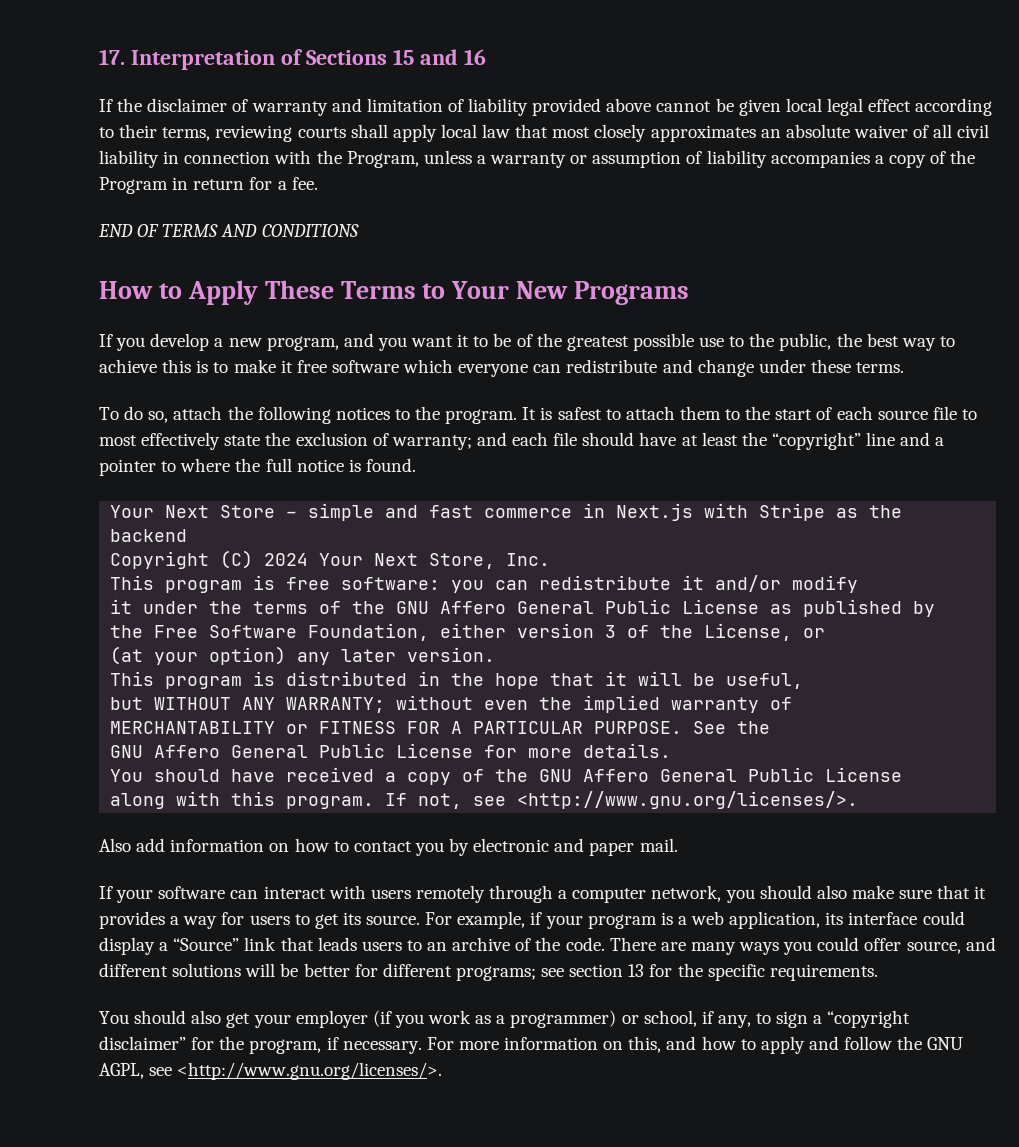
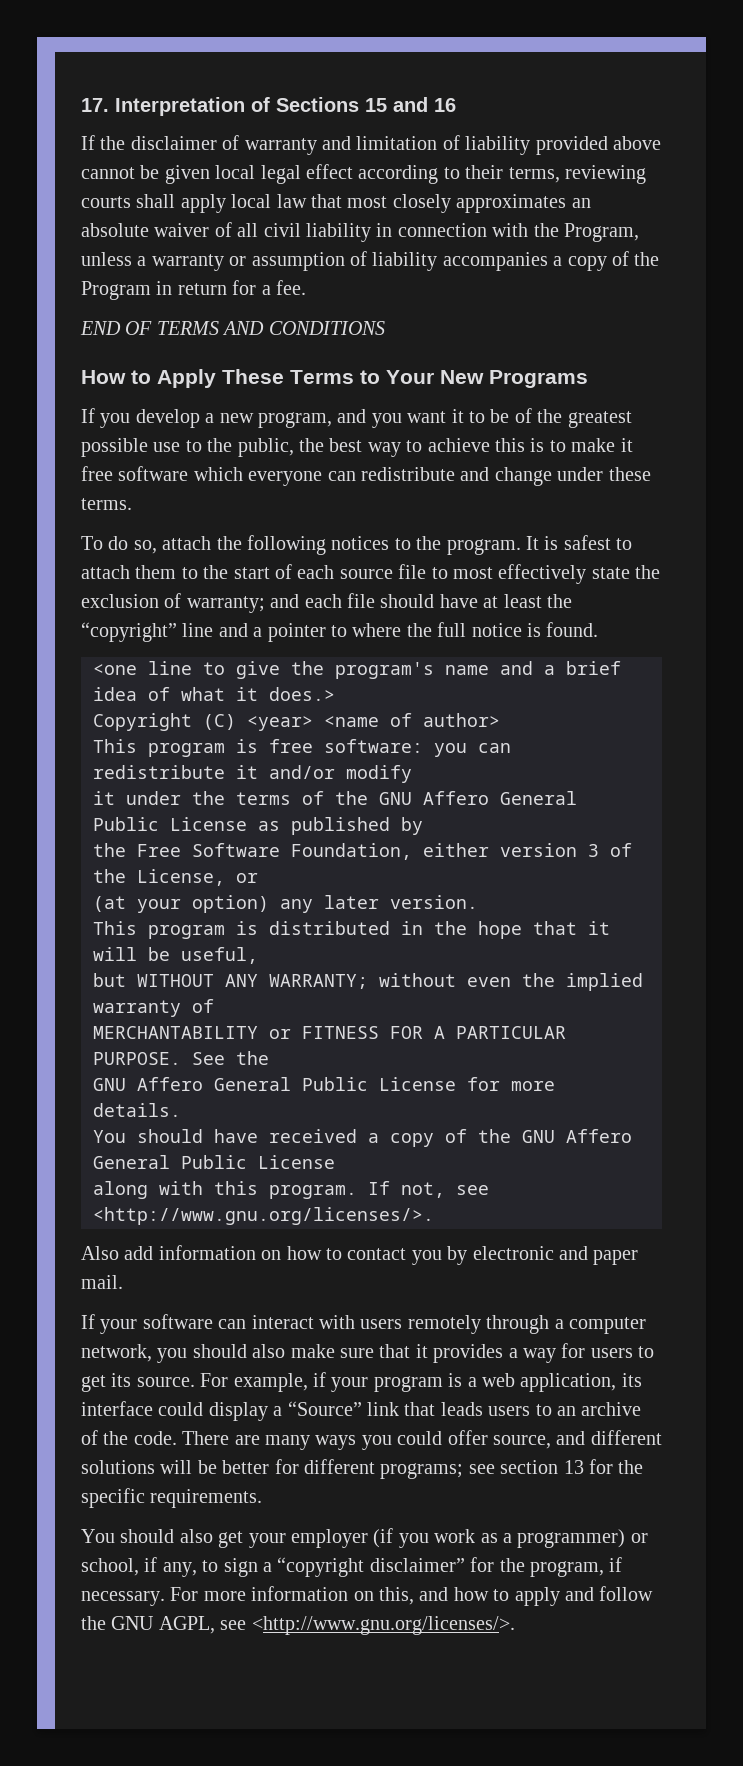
[110,503,903,521] [110,529,188,542] [110,550,551,569] Your Next Store – simple and fast commerce in Next.js with Stripe as the backend // Copyright (C) 2024 Your Next Store, Inc. -> [93,661,621,679] [93,687,335,701] [93,713,500,731] <one line to give the program's name and a brief idea of what it does.> // Copyright (C) <year> <name of author>

